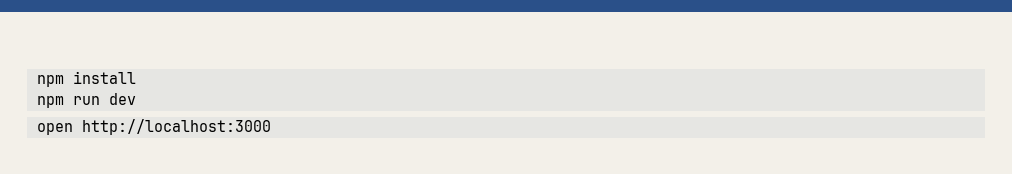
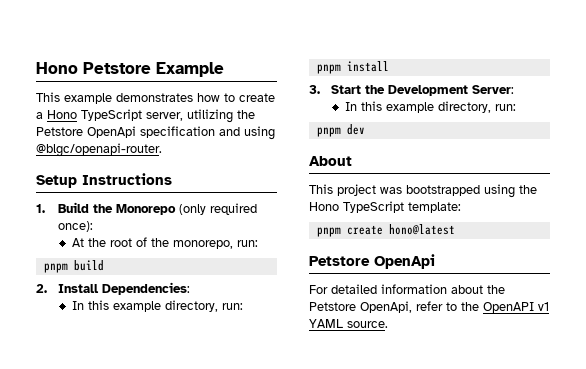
[37,71,137,87] [37,93,137,108] [37,119,272,135] npm install // npm run dev // open http://localhost:3000 -> [36,62,224,77] [36,92,275,104] [36,109,255,123] [36,126,275,140] [36,143,162,157] [36,173,172,188] [36,202,257,215] [57,221,93,232] [71,237,258,249] [43,260,104,273] [36,282,190,295] [71,300,243,312] [316,61,389,74] [309,85,514,96] [344,101,516,113] [316,124,365,137] [309,156,352,166] [309,184,537,198] [309,201,461,213] [316,224,455,237] [309,254,435,269] [309,284,505,294] [309,301,549,313] [309,319,388,328] Hono Petstore Example // This example demonstrates how to create a Hono TypeScript server, utilizing the Petstore OpenApi specification and using @blgc/openapi-router. // Setup Instructions // 1. Build the Monorepo (only required once): // At the root of the monorepo, run: // pnpm build // 2. Install Dependencies: // In this example directory, run: // pnpm install // 3. Start the Development Server: // In this example directory, run: // pnpm dev // About // This project was bootstrapped using the Hono TypeScript template: // pnpm create hono@latest // Petstore OpenApi // For detailed information about the Petstore OpenApi, refer to the OpenAPI v1 YAML source.

